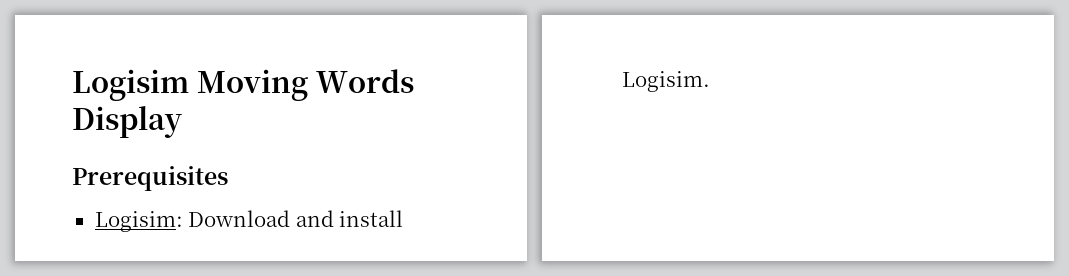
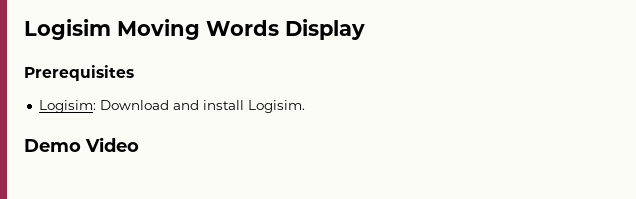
(710, 81) none -> [24,137,139,152] // Demo Video

